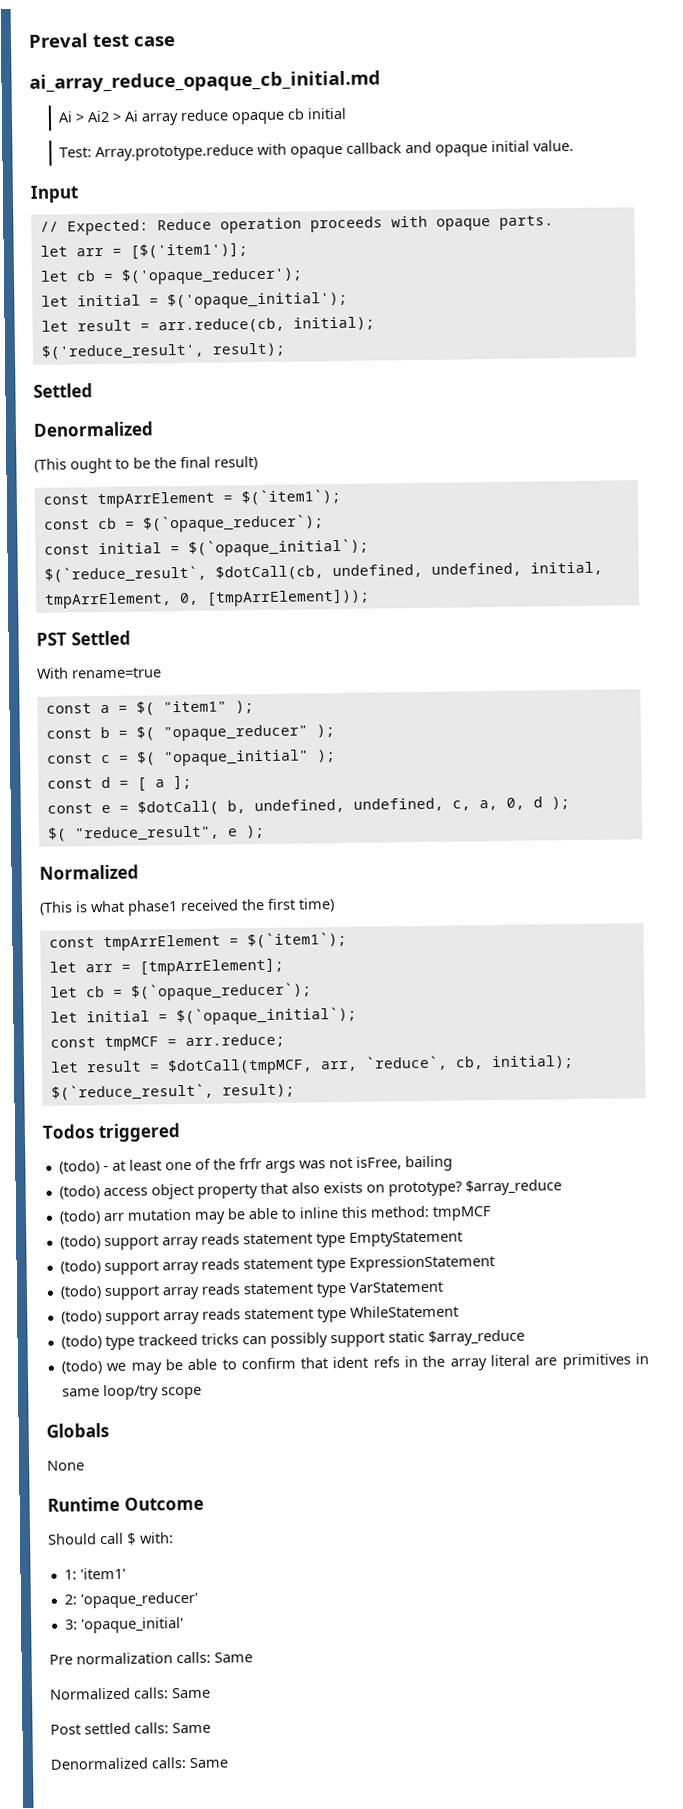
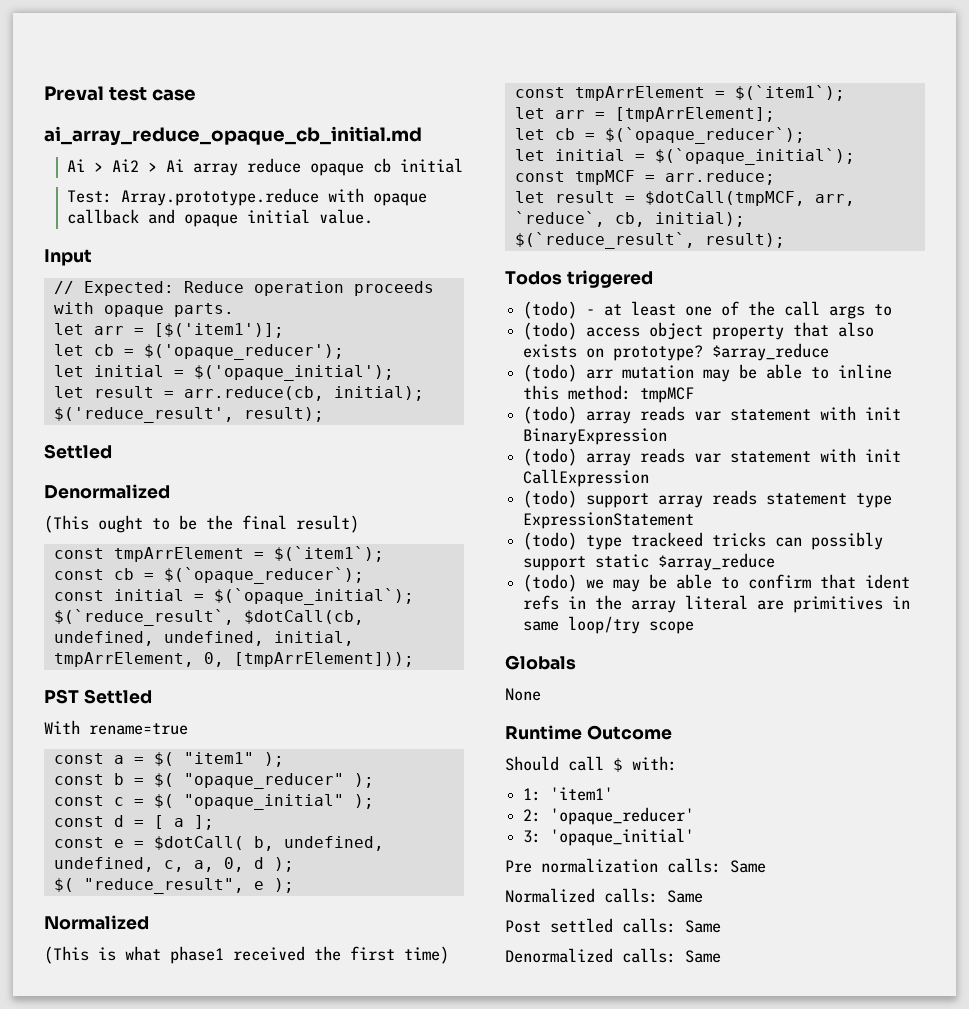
[238,1155,453,1174] frfr args was not isFree, bailing -> [784,301,893,319] call args to
[103,1231,463,1251] support array reads statement type EmptyStatement -> [586,406,902,424] [523,428,668,445] [523,448,902,466] [523,469,650,487] array reads var statement with init BinaryExpression // (todo) array reads var statement with init CallExpression
[59,1281,443,1301] [60,1305,459,1326] // (todo) support array reads statement type VarStatement // (todo) support array reads statement type WhileStatement -> (695, 520) none

